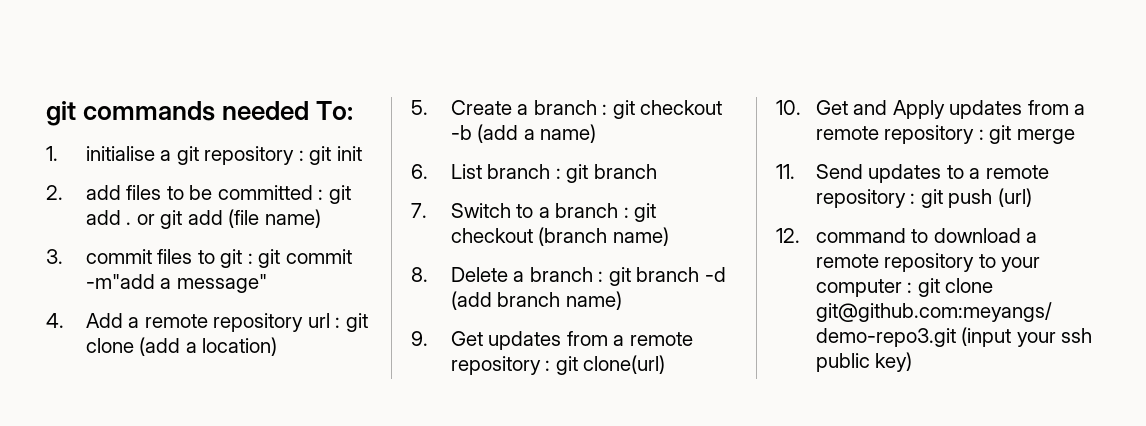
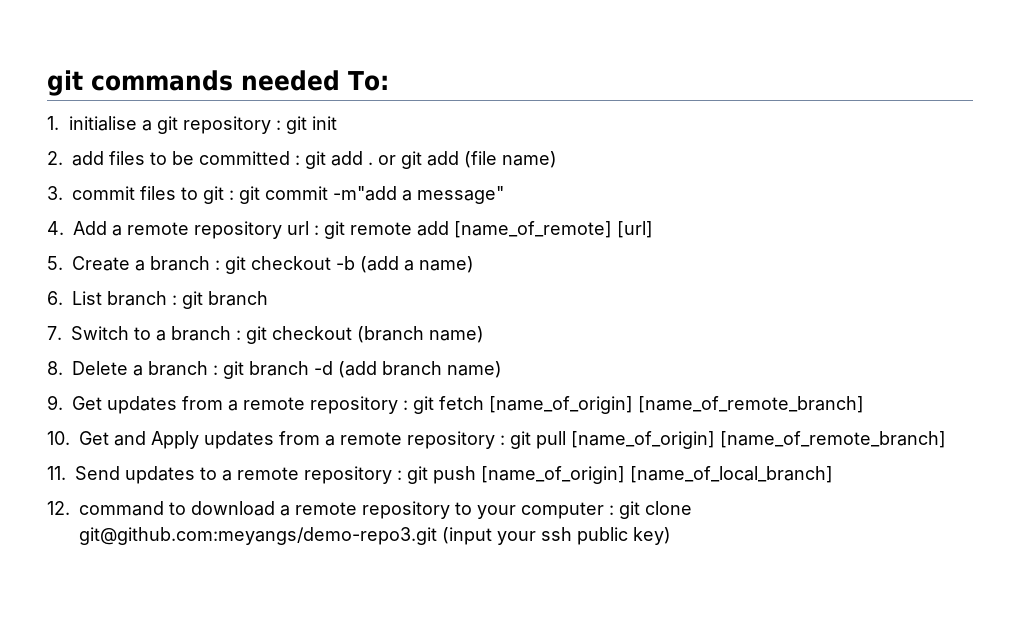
[85,337,278,356] clone (add a location) -> [350,221,653,238] remote add [name_of_remote] [url]
[583,355,666,374] clone(url) -> [439,396,864,414] fetch [name_of_origin] [name_of_remote_branch]
[1016,129,1075,144] merge -> [536,431,946,449] pull [name_of_origin] [name_of_remote_branch]
[997,188,1032,207] (url) -> [481,466,833,484] [name_of_origin] [name_of_local_branch]

